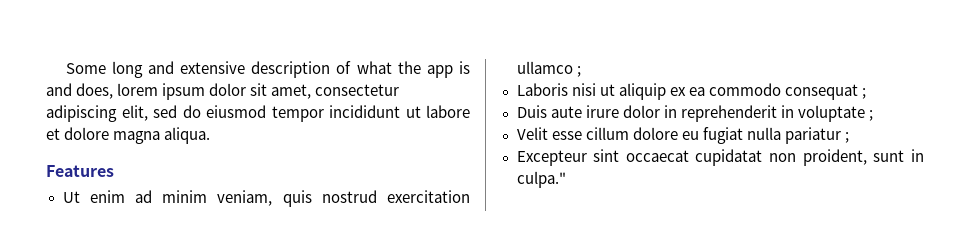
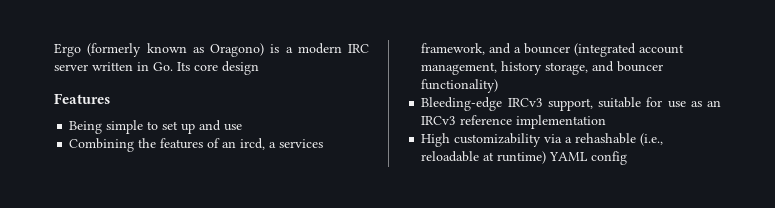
[65,61,471,78] [46,83,400,100] [46,105,470,122] [46,127,211,144] [46,165,114,177] [62,190,471,207] [516,61,581,77] [516,83,866,100] [516,105,873,122] [516,127,849,144] [516,149,925,166] [516,171,566,188] Some long and extensive description of what the app is and does, lorem ipsum dolor sit amet, consectetur adipiscing elit, sed do eiusmod tempor incididunt ut labore et dolore magna aliqua. // Features // Ut enim ad minim veniam, quis nostrud exercitation ullamco ; // Laboris nisi ut aliquip ex ea commodo consequat ; // Duis aute irure dolor in reprehenderit in voluptate ; // Velit esse cillum dolore eu fugiat nulla pariatur ; // Excepteur sint occaecat cupidatat non proident, sunt in culpa." -> [54,43,369,57] [54,61,259,75] [54,93,110,104] [69,120,243,134] [69,138,324,152] [421,43,685,57] [421,61,664,75] [421,79,499,93] [421,97,721,111] [421,115,607,129] [421,133,664,147] [421,151,628,165] Ergo (formerly known as Oragono) is a modern IRC server written in Go. Its core design // Features // Being simple to set up and use // Combining the features of an ircd, a services framework, and a bouncer (integrated account management, history storage, and bouncer functionality) // Bleeding-edge IRCv3 support, suitable for use as an IRCv3 reference implementation // High customizability via a rehashable (i.e., reloadable at runtime) YAML config

